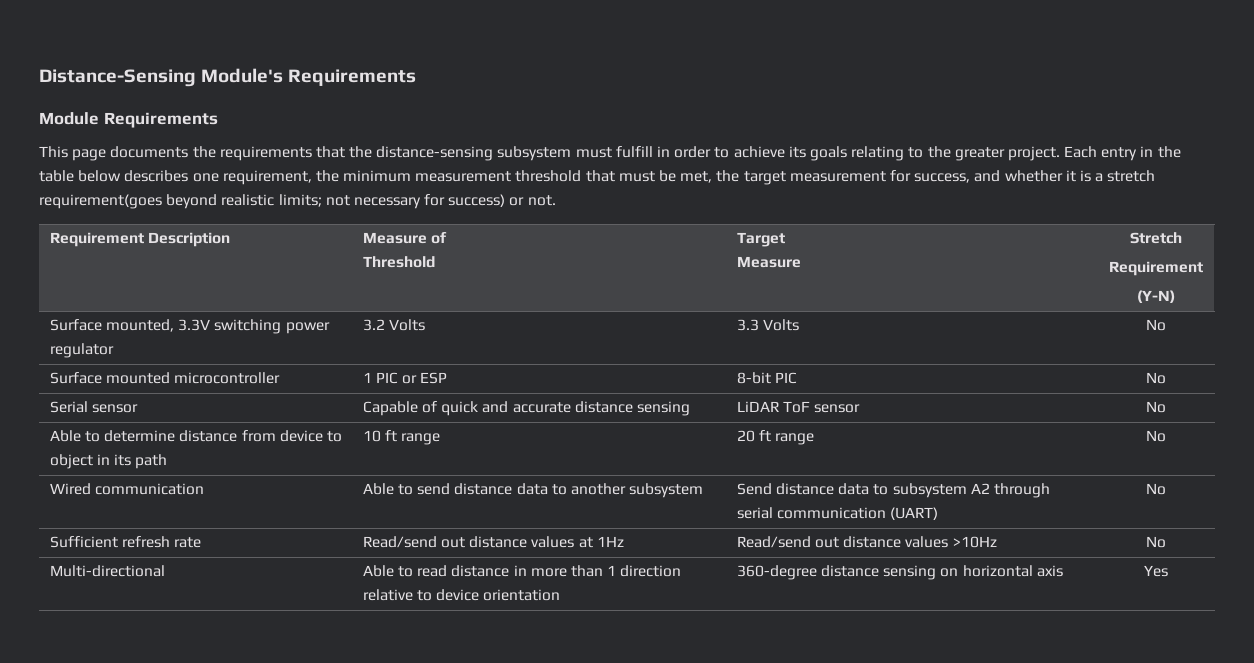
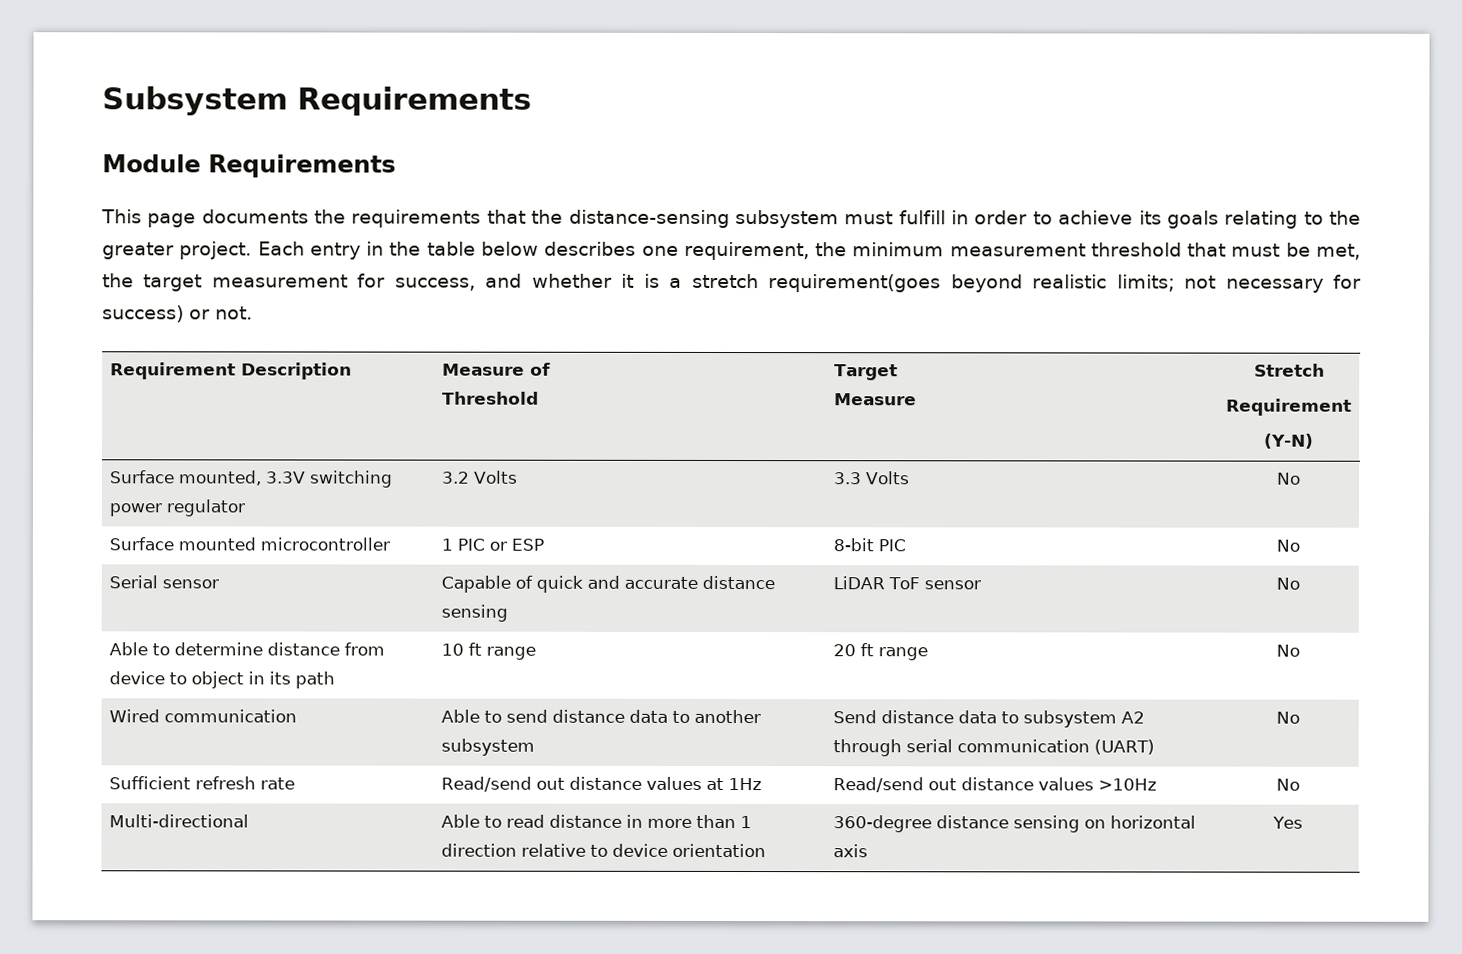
[39,68,284,87] Distance-Sensing Module's -> [102,86,288,116] Subsystem

